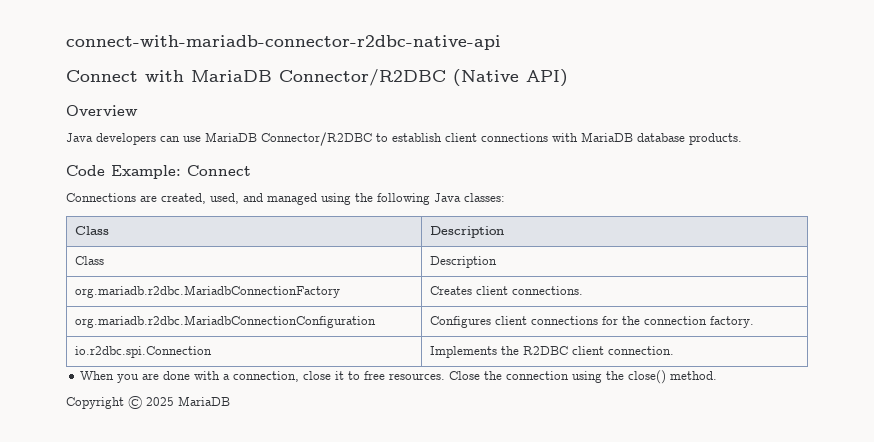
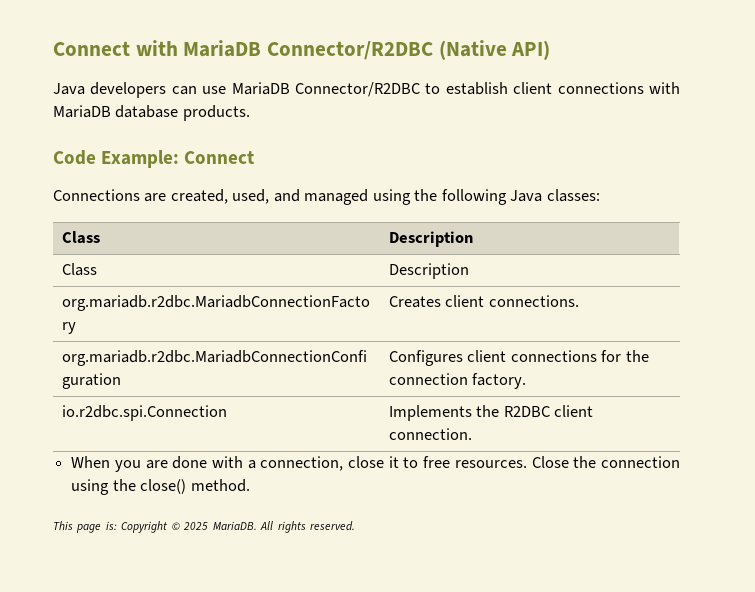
[66,35,501,50] connect-with-mariadb-connector-r2dbc-native-api // -> (53, 48) none
[66,105,138,116] // Overview -> (551, 50) none
[66,396,230,409] Copyright © 2025 MariaDB -> [53,521,356,533] This page is: Copyright © 2025 MariaDB. All rights reserved.

